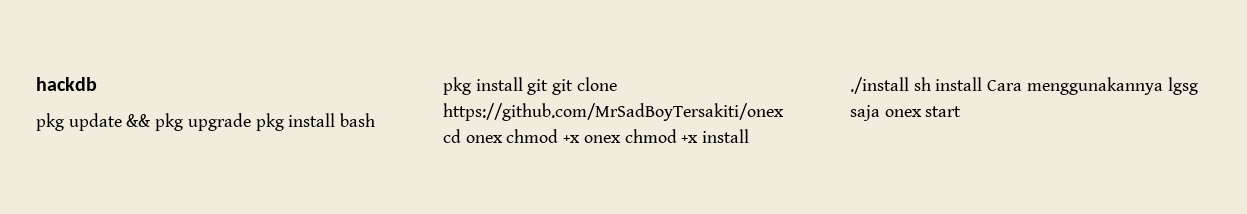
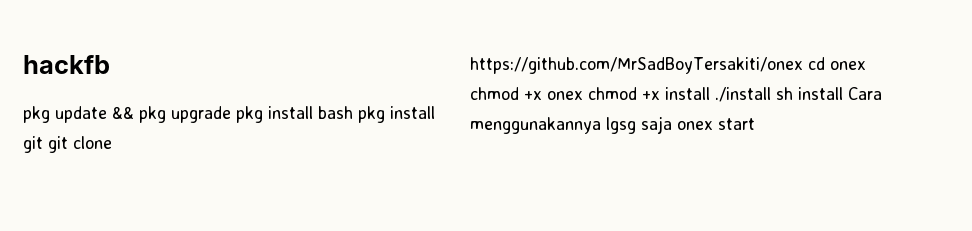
[36,77,97,91] hackdb -> [23,55,110,74] hackfb

